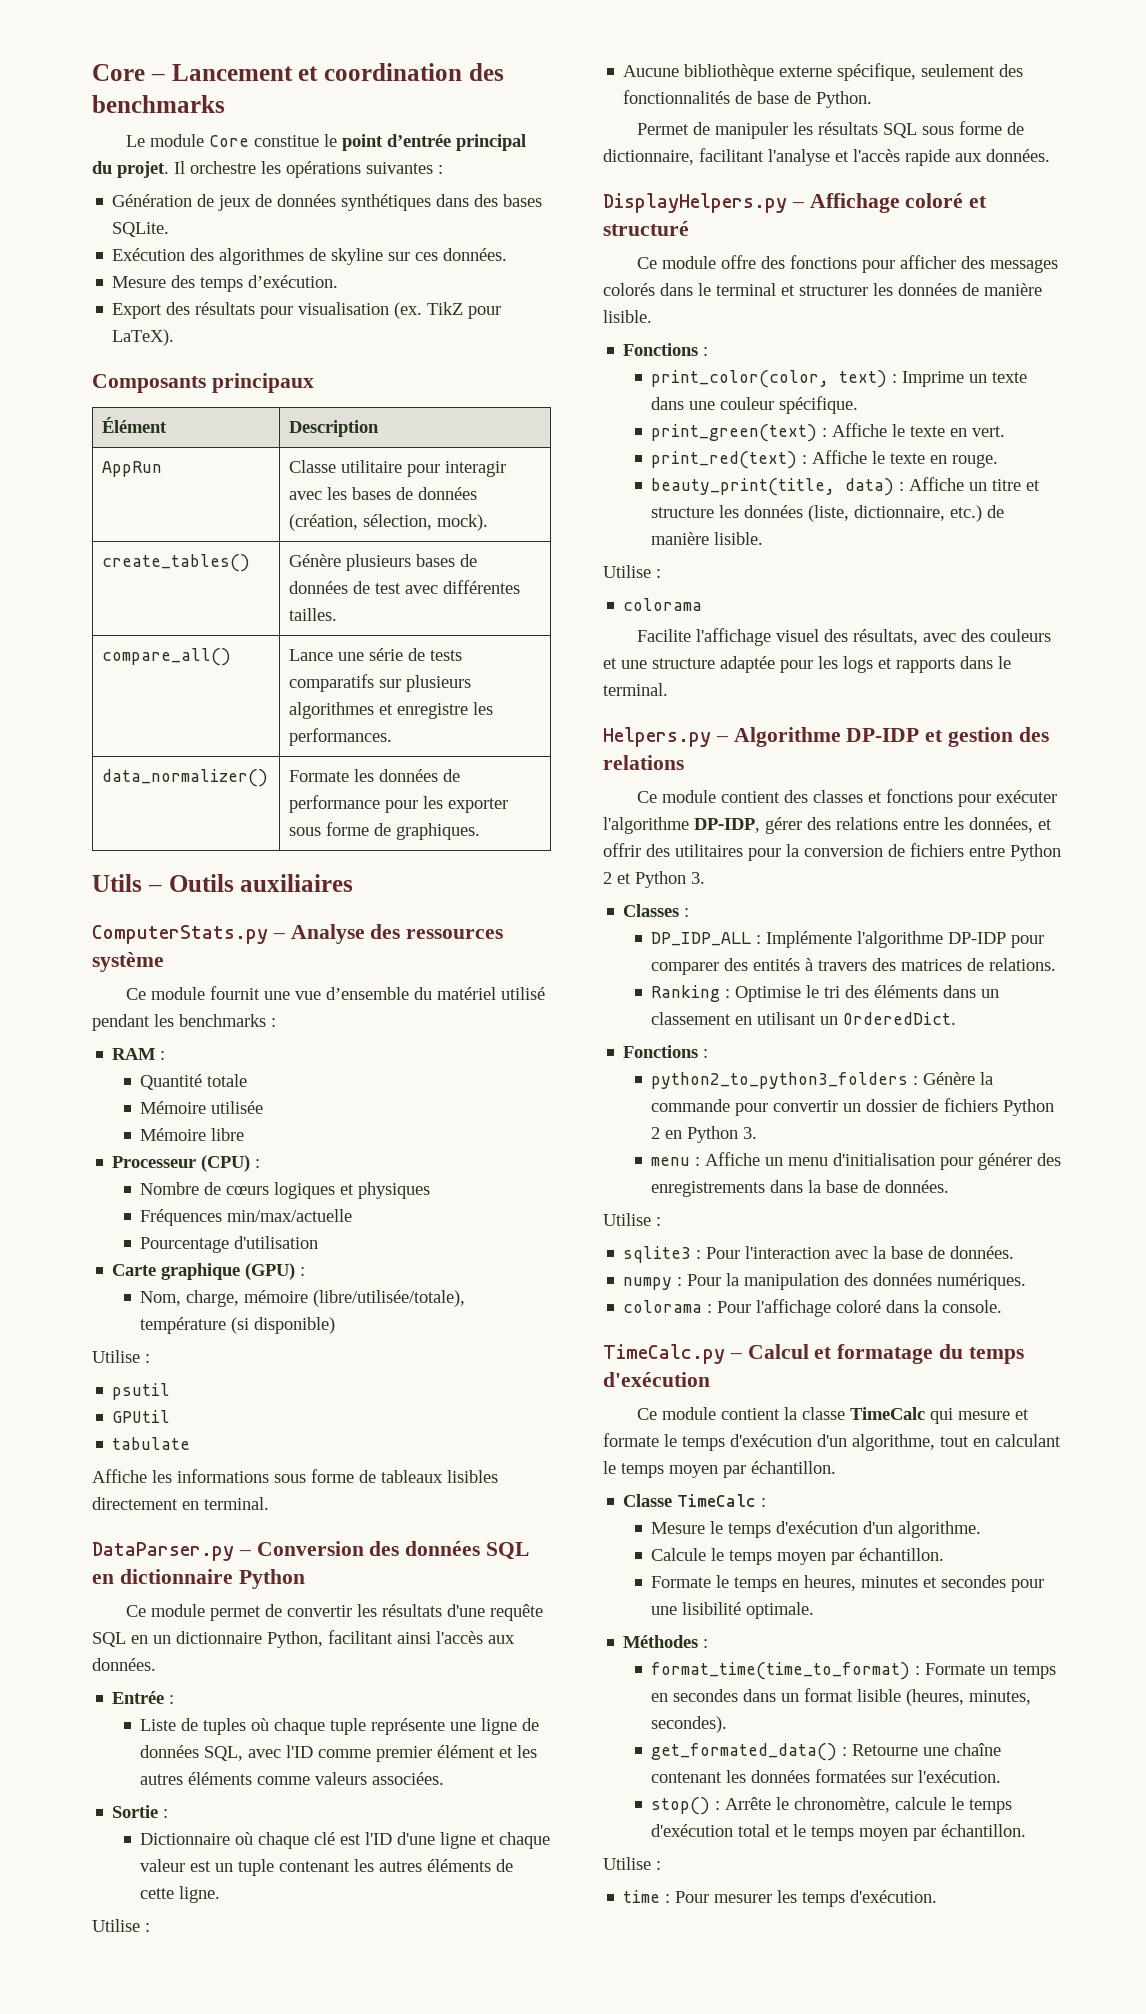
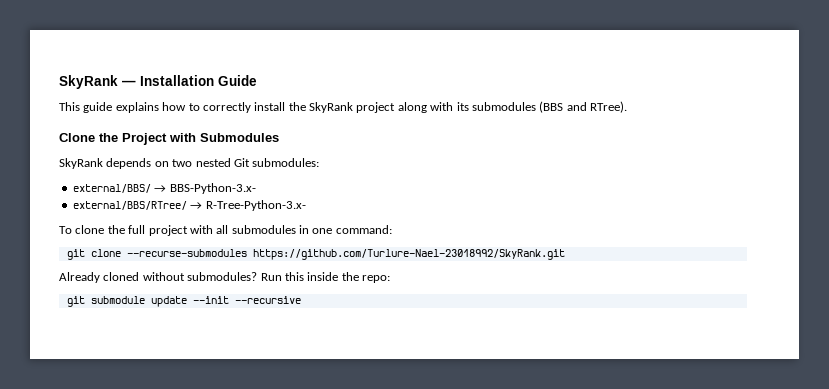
[92,63,504,81] [92,95,225,113] [126,134,527,151] [92,161,443,178] [112,194,543,211] [112,222,170,237] [112,248,508,265] [112,275,339,292] [112,302,502,319] [112,329,175,346] [92,373,314,393] [102,417,168,433] [289,420,380,437] [102,461,163,477] [289,460,507,477] [289,487,478,500] [289,514,489,531] [102,554,251,572] [289,554,478,571] [289,580,521,594] [289,608,338,621] [102,648,232,666] [289,648,463,661] [289,674,472,692] [289,702,494,719] [289,728,393,746] [102,769,269,787] [289,769,461,782] [289,795,509,813] [289,822,481,840] [92,874,354,892] [92,924,504,944] [92,952,164,972] [126,986,546,1000] [92,1014,276,1031] [112,1048,166,1060] [140,1074,248,1090] [140,1101,264,1114] [140,1128,245,1141] [112,1155,261,1172] [140,1182,431,1199] [140,1209,353,1226] [140,1236,319,1253] [112,1263,306,1280] [140,1290,466,1307] [140,1317,336,1334] [92,1350,150,1363] [112,1383,171,1400] [112,1410,171,1423] [112,1437,191,1450] [92,1469,498,1483] [92,1497,269,1510] [92,1541,530,1561] [92,1569,305,1589] [126,1604,544,1621] [92,1630,515,1648] [92,1658,156,1671] [112,1691,175,1704] [140,1718,540,1735] [140,1745,538,1762] [140,1772,445,1785] [112,1805,169,1818] [140,1832,551,1849] [140,1859,514,1876] [140,1886,221,1903] [92,1919,150,1932] [623,63,1024,81] [623,90,873,108] [637,121,1025,139] [603,148,1050,166] [603,193,988,213] [603,221,689,236] [637,255,1059,273] [603,283,1042,296] [603,310,652,323] [623,343,709,356] [651,370,1028,388] [651,396,859,414] [651,423,1006,442] [651,450,999,469] [651,477,1041,496] [651,505,1005,522] [651,532,764,545] [603,565,661,578] [623,598,703,611] [637,628,1052,646] [603,656,1011,673] [603,683,668,696] [603,727,1049,747] [603,755,684,770] [637,789,1058,807] [603,817,1052,834] [603,843,1061,861] [603,871,705,888] [623,904,690,917] [651,931,1045,948] [651,958,1057,975] [651,985,1000,1002] [651,1012,957,1025] [623,1045,709,1058] [651,1072,994,1089] [651,1098,1055,1116] [651,1126,758,1143] [651,1152,1062,1170] [651,1180,950,1197] [603,1213,661,1226] [623,1246,1015,1263] [623,1273,1027,1290] [623,1299,1003,1317] [603,1344,1024,1364] [603,1372,710,1387] [637,1407,1030,1424] [603,1433,1061,1451] [603,1461,836,1478] [623,1494,767,1507] [651,1521,982,1538] [651,1548,945,1565] [651,1575,1045,1592] [651,1602,815,1619] [623,1635,709,1648] [651,1662,1057,1680] [651,1688,1032,1706] [651,1716,728,1733] [651,1743,1002,1761] [651,1769,1002,1783] [651,1797,1013,1815] [651,1824,1027,1841] [603,1857,661,1870] [623,1890,938,1907] Core – Lancement et coordination des benchmarks // Le module Core constitue le point d’entrée principal du projet. Il orchestre les opérations suivantes : // Génération de jeux de données synthétiques dans des bases SQLite. // Exécution des algorithmes de skyline sur ces données. // Mesure des temps d’exécution. // Export des résultats pour visualisation (ex. TikZ pour LaTeX). // Composants principaux // Élément | Description // AppRun | Classe utilitaire pour interagir avec les bases de données (création, sélection, mock). // create_tables() | Génère plusieurs bases de données de test avec différentes tailles. // compare_all() | Lance une série de tests comparatifs sur plusieurs algorithmes et enregistre les performances. // data_normalizer() | Formate les données de performance pour les exporter sous forme de graphiques. // Utils – Outils auxiliaires // ComputerStats.py – Analyse des ressources système // Ce module fournit une vue d’ensemble du matériel utilisé pendant les benchmarks : // RAM : // Quantité totale // Mémoire utilisée // Mémoire libre // Processeur (CPU) : // Nombre de cœurs logiques et physiques // Fréquences min/max/actuelle // Pourcentage d'utilisation // Carte graphique (GPU) : // Nom, charge, mémoire (libre/utilisée/totale), température (si disponible) // Utilise : // psutil // GPUtil // tabulate // Affiche les informations sous forme de tableaux lisibles directement en terminal. // DataParser.py – Conversion des données SQL en dictionnaire Python // Ce module permet de convertir les résultats d'une requête SQL en un dictionnaire Python, facilitant ainsi l'accès aux données. // Entrée : // Liste de tuples où chaque tuple représente une ligne de données SQL, avec l'ID comme premier élément et les autres éléments comme valeurs associées. // Sortie : // Dictionnaire où chaque clé est l'ID d'une ligne et chaque valeur est un tuple contenant les autres éléments de cette ligne. // Utilise : // Aucune bibliothèque externe spécifique, seulement des fonctionnalités de base de Python. // Permet de manipuler les résultats SQL sous forme de dictionnaire, facilitant l'analyse et l'accès rapide aux données. // DisplayHelpers.py – Affichage coloré et structuré // Ce module offre des fonctions pour afficher des messages colorés dans le terminal et structurer les données de manière lisible. // Fonctions : // print_color(color, text) : Imprime un texte dans une couleur spécifique. // print_green(text) : Affiche le texte en vert. // print_red(text) : Affiche le texte en rouge. // beauty_print(title, data) : Affiche un titre et structure les données (liste, dictionnaire, etc.) de manière lisible. // Utilise : // colorama // Facilite l'affichage visuel des résultats, avec des couleurs et une structure adaptée pour les logs et rapports dans le terminal. // Helpers.py – Algorithme DP-IDP et gestion des relations // Ce module contient des classes et fonctions pour exécuter l'algorithme DP-IDP, gérer des relations entre les données, et offrir des utilitaires pour la conversion de fichiers entre Python 2 et Python 3. // Classes : // DP_IDP_ALL : Implémente l'algorithme DP-IDP pour comparer des entités à travers des matrices de relations. // Ranking : Optimise le tri des éléments dans un classement en utilisant un OrderedDict. // Fonctions : // python2_to_python3_folders : Génère la commande pour convertir un dossier de fichiers Python 2 en Python 3. // menu : Affiche un menu d'initialisation pour générer des enregistrements dans la base de données. // Utilise : // sqlite3 : Pour l'interaction avec la base de données. // numpy : Pour la manipulation des données numériques. // colorama : Pour l'affichage coloré dans la console. // TimeCalc.py – Calcul et formatage du temps d'exécution // Ce module contient la classe TimeCalc qui mesure et formate le temps d'exécution d'un algorithme, tout en calculant le temps moyen par échantillon. // Classe TimeCalc : // Mesure le temps d'exécution d'un algorithme. // Calcule le temps moyen par échantillon. // Formate le temps en heures, minutes et secondes pour une lisibilité optimale. // Méthodes : // format_time(time_to_format) : Formate un temps en secondes dans un format lisible (heures, minutes, secondes). // get_formated_data() : Retourne une chaîne contenant les données formatées sur l'exécution. // stop() : Arrête le chronomètre, calcule le temps d'exécution total et le temps moyen par échantillon. // Utilise : // time : Pour mesurer les temps d'exécution. -> [59,75,257,89] [59,101,627,113] [59,133,279,145] [59,158,320,169] [72,183,256,194] [72,200,306,211] [59,225,392,236] [66,249,565,260] [59,272,390,283] [66,296,301,307] SkyRank — Installation Guide // This guide explains how to correctly install the SkyRank project along with its submodules (BBS and RTree). // Clone the Project with Submodules // SkyRank depends on two nested Git submodules: // external/BBS/ → BBS-Python-3.x- // external/BBS/RTree/ → R-Tree-Python-3.x- // To clone the full project with all submodules in one command: // git clone --recurse-submodules https://github.com/Turlure-Nael-23018992/SkyRank.git // Already cloned without submodules? Run this inside the repo: // git submodule update --init --recursive

